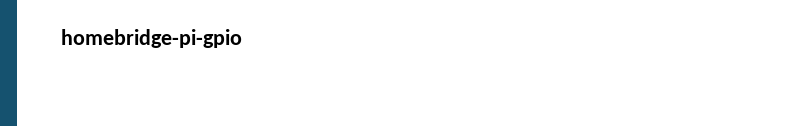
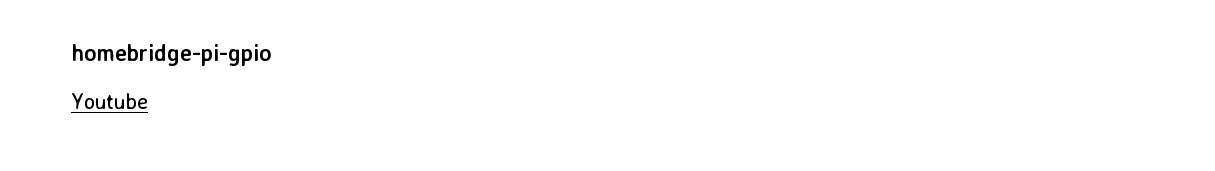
(242, 38) none -> [71,93,148,109] // Youtube

